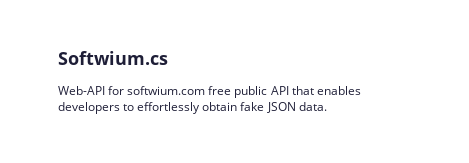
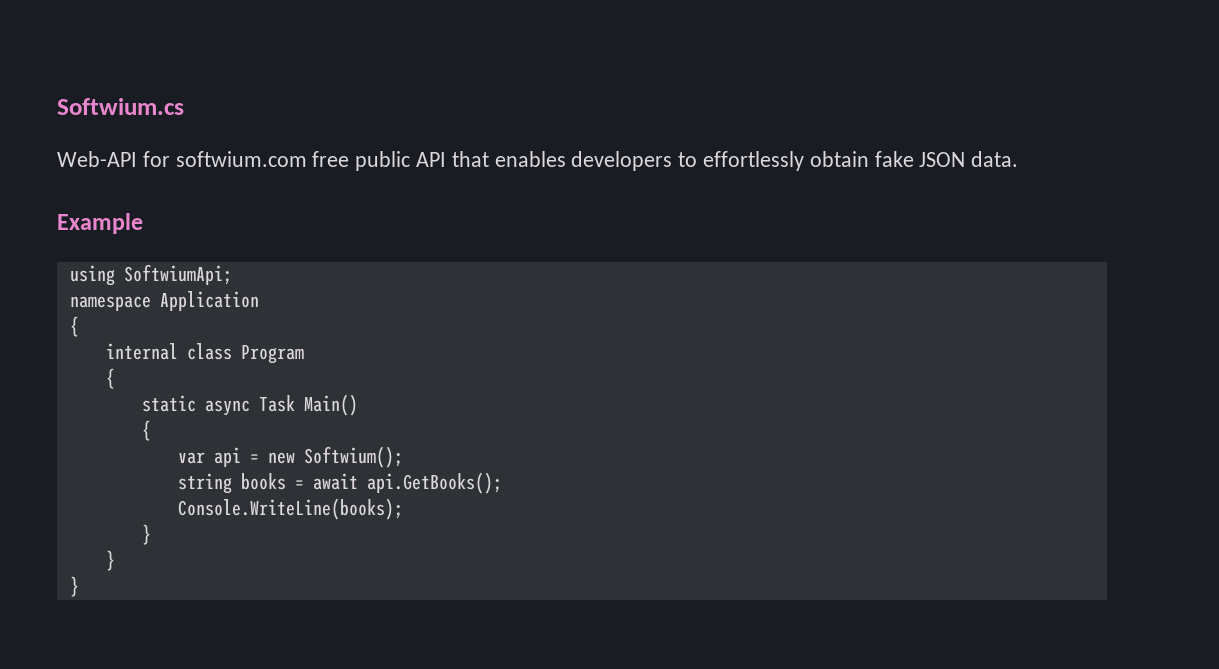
(327, 106) none -> [57,213,143,234] [69,264,232,286] [69,291,259,311] [69,316,79,337] [105,343,304,364] [105,368,115,389] [141,394,358,416] [141,420,151,441] [177,446,403,468] [177,472,502,494] [177,498,403,520] [141,524,151,545] [105,550,115,571] [69,576,79,597] // Example // using SoftwiumApi; // namespace Application // { // internal class Program // { // static async Task Main() // { // var api = new Softwium(); // string books = await api.GetBooks(); // Console.WriteLine(books); // } // } // }

